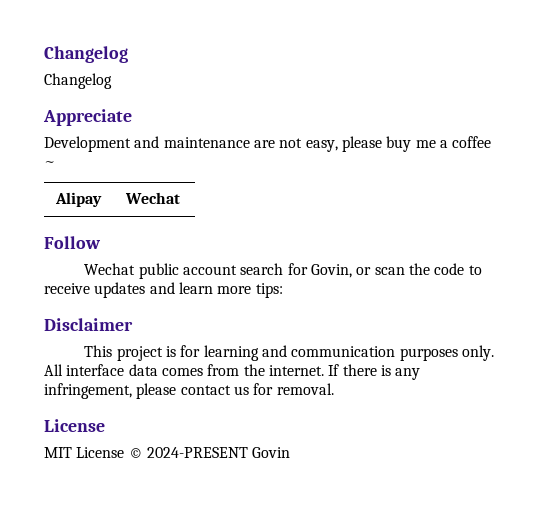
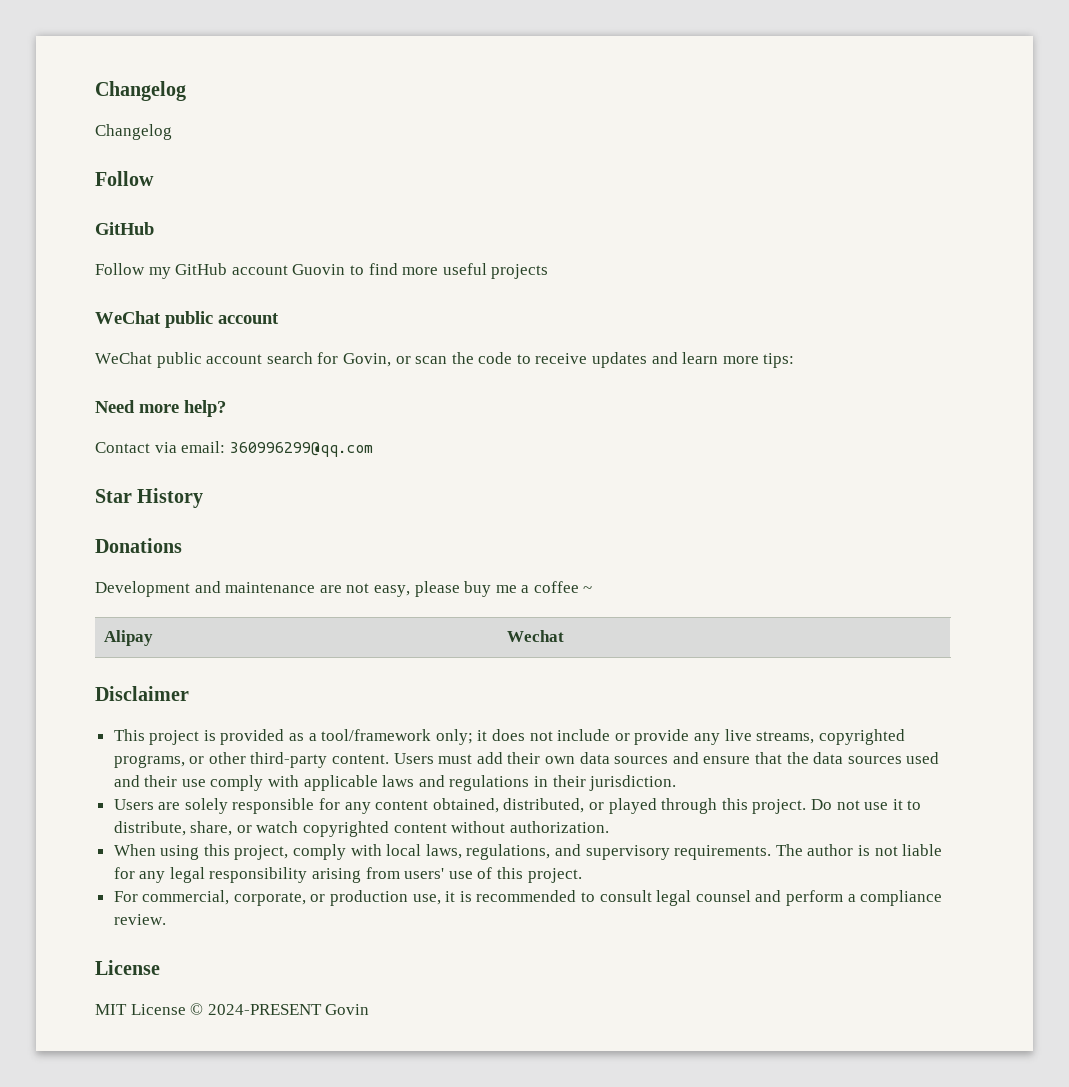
[43,109,132,126] Appreciate -> [95,171,154,186] [95,222,154,235] [95,263,549,279] [95,311,279,328] [95,352,795,368] [95,400,226,417] [95,441,373,457] [95,488,204,508] [95,538,182,553] Follow // GitHub // Follow my GitHub account Guovin to find more useful projects // WeChat public account // WeChat public account search for Govin, or scan the code to receive updates and learn more tips: // Need more help? // Contact via email: 360996299@qq.com // Star History // Donations
[44,236,101,249] [84,263,482,279] [44,282,283,298] [44,318,133,331] [84,345,495,361] [44,364,421,380] [44,383,334,399] Follow // Wechat public account search for Govin, or scan the code to receive updates and learn more tips: // Disclaimer // This project is for learning and communication purposes only. All interface data comes from the internet. If there is any infringement, please contact us for removal. -> [95,686,189,701] [113,729,905,745] [113,752,940,768] [113,775,677,791] [113,798,922,814] [113,821,609,837] [113,844,943,860] [113,867,582,883] [113,890,943,906] [113,914,166,925] Disclaimer // This project is provided as a tool/framework only; it does not include or provide any live streams, copyrighted programs, or other third-party content. Users must add their own data sources and ensure that the data sources used and their use comply with applicable laws and regulations in their jurisdiction. // Users are solely responsible for any content obtained, distributed, or played through this project. Do not use it to distribute, share, or watch copyrighted content without authorization. // When using this project, comply with local laws, regulations, and supervisory requirements. The author is not liable for any legal responsibility arising from users' use of this project. // For commercial, corporate, or production use, it is recommended to consult legal counsel and perform a compliance review.

